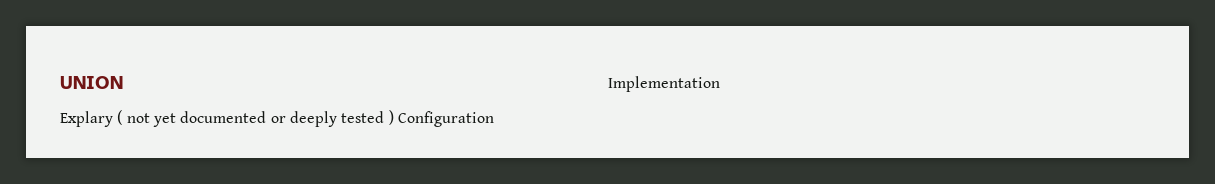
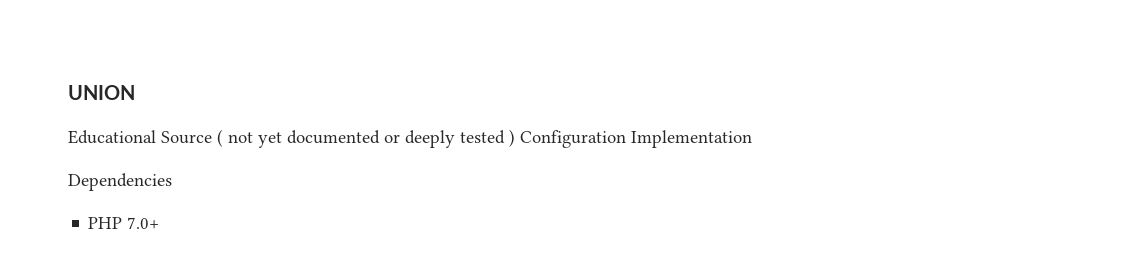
[60,111,113,127] Explary -> [68,130,212,144] Educational Source
(720, 84) none -> [68,173,172,191] [88,217,160,229] // Dependencies // PHP 7.0+

